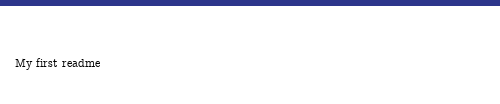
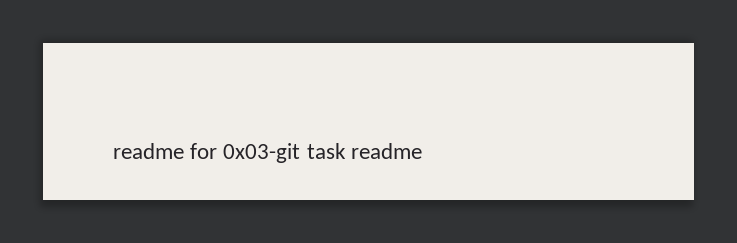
[15,58,58,70] My first -> [113,143,346,163] readme for 0x03-git task

